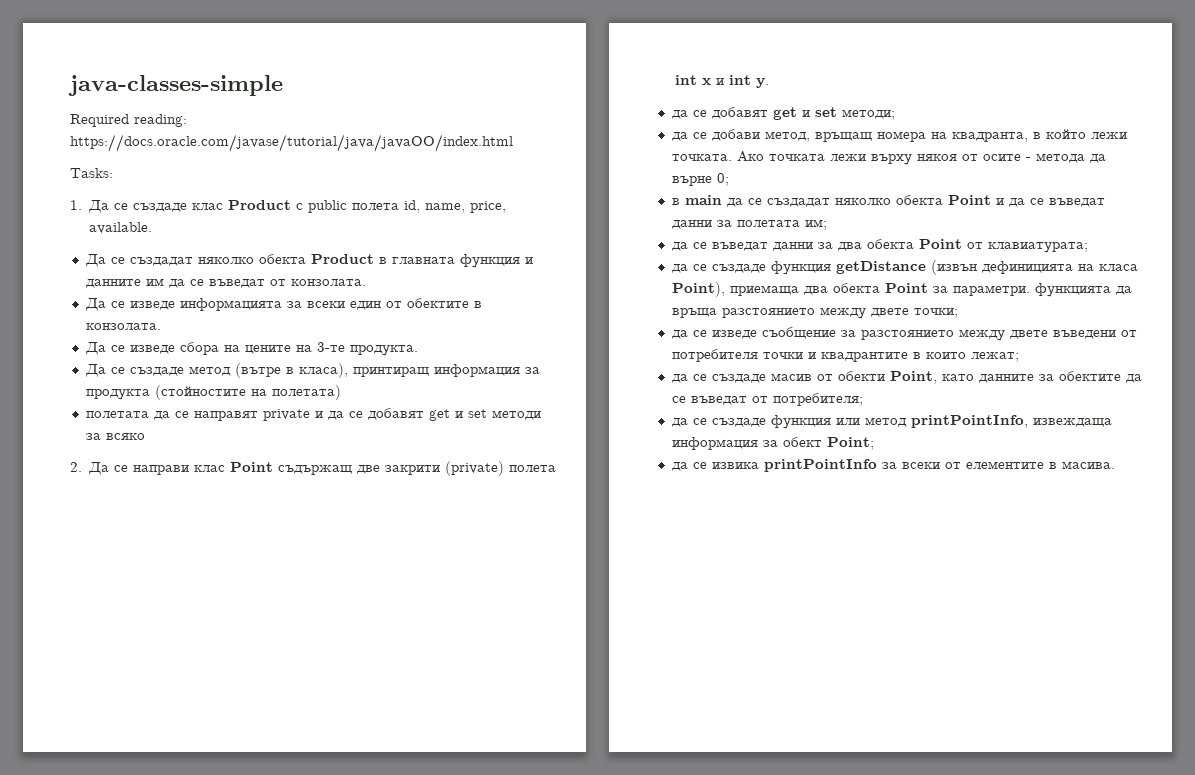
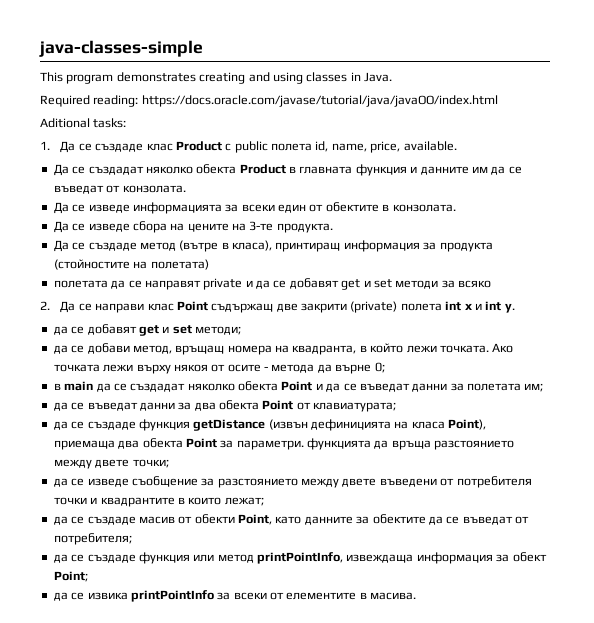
(283, 85) none -> [40,72,392,84] // This program demonstrates creating and using classes in Java.
[70,168,113,178] Tasks: -> [40,118,127,128] Aditional tasks:

